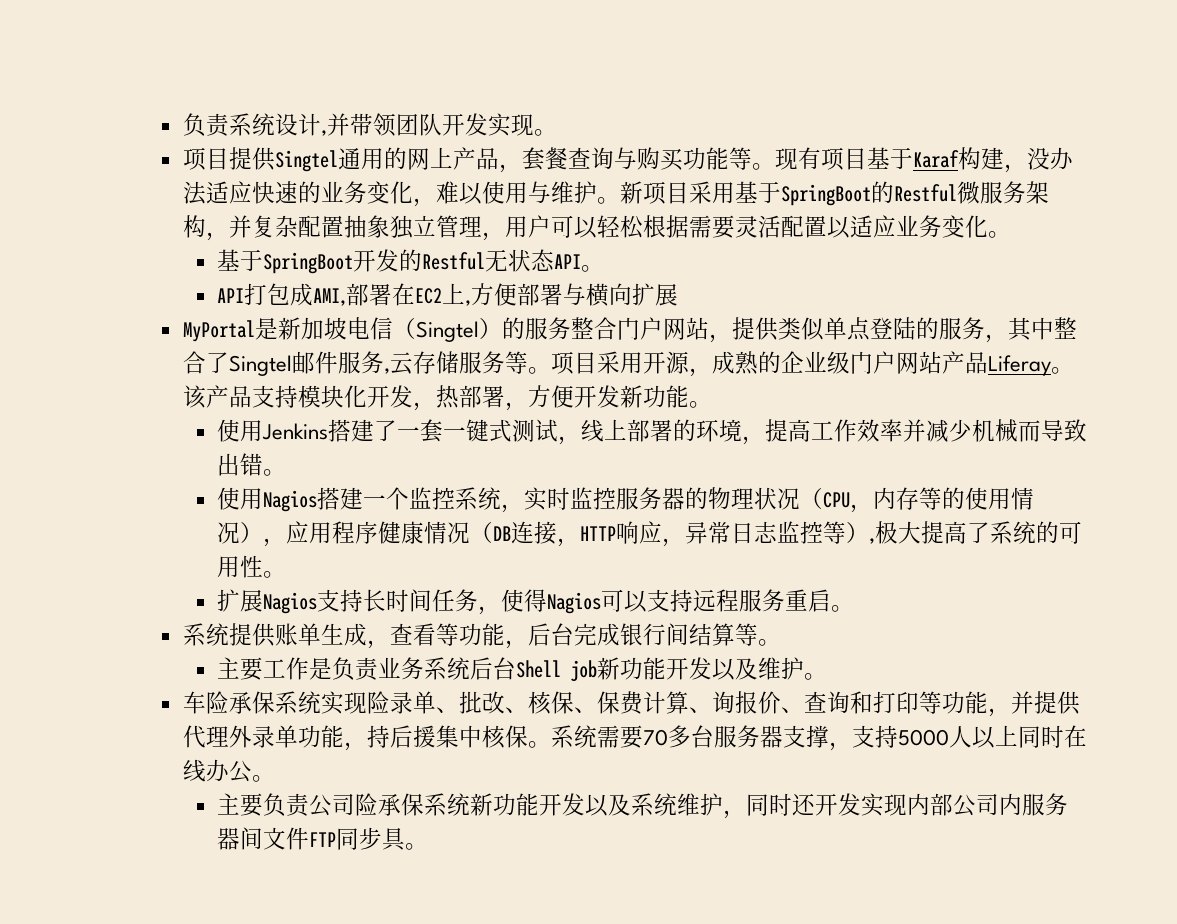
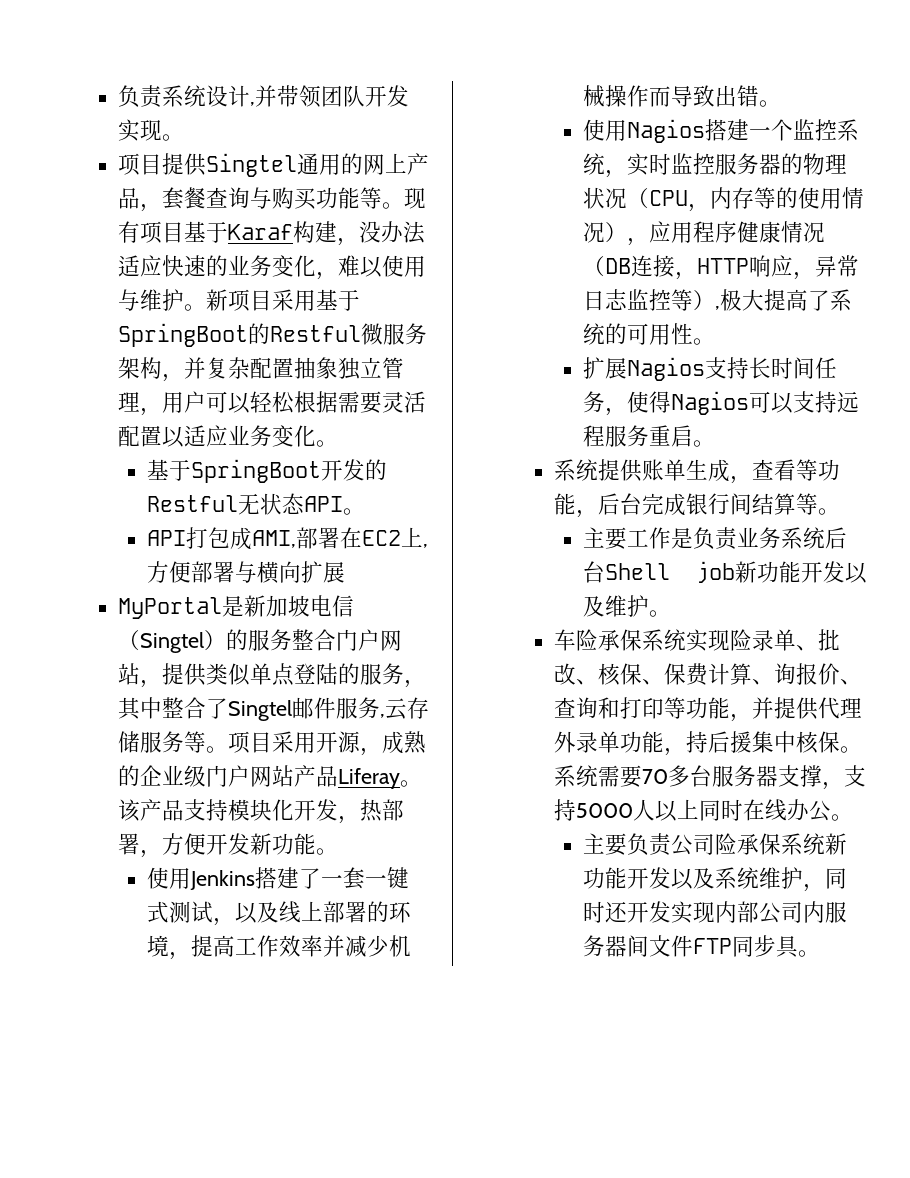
(582, 440) none -> [235,902,280,924] 以及
(1019, 430) none -> [605,85,650,107] 操作

